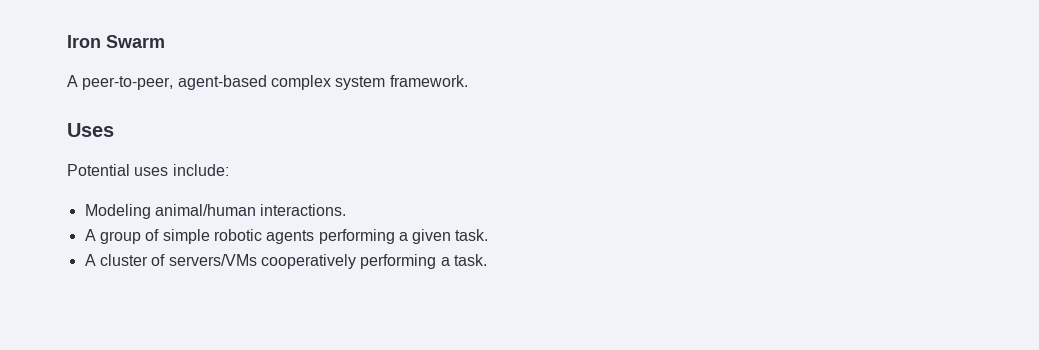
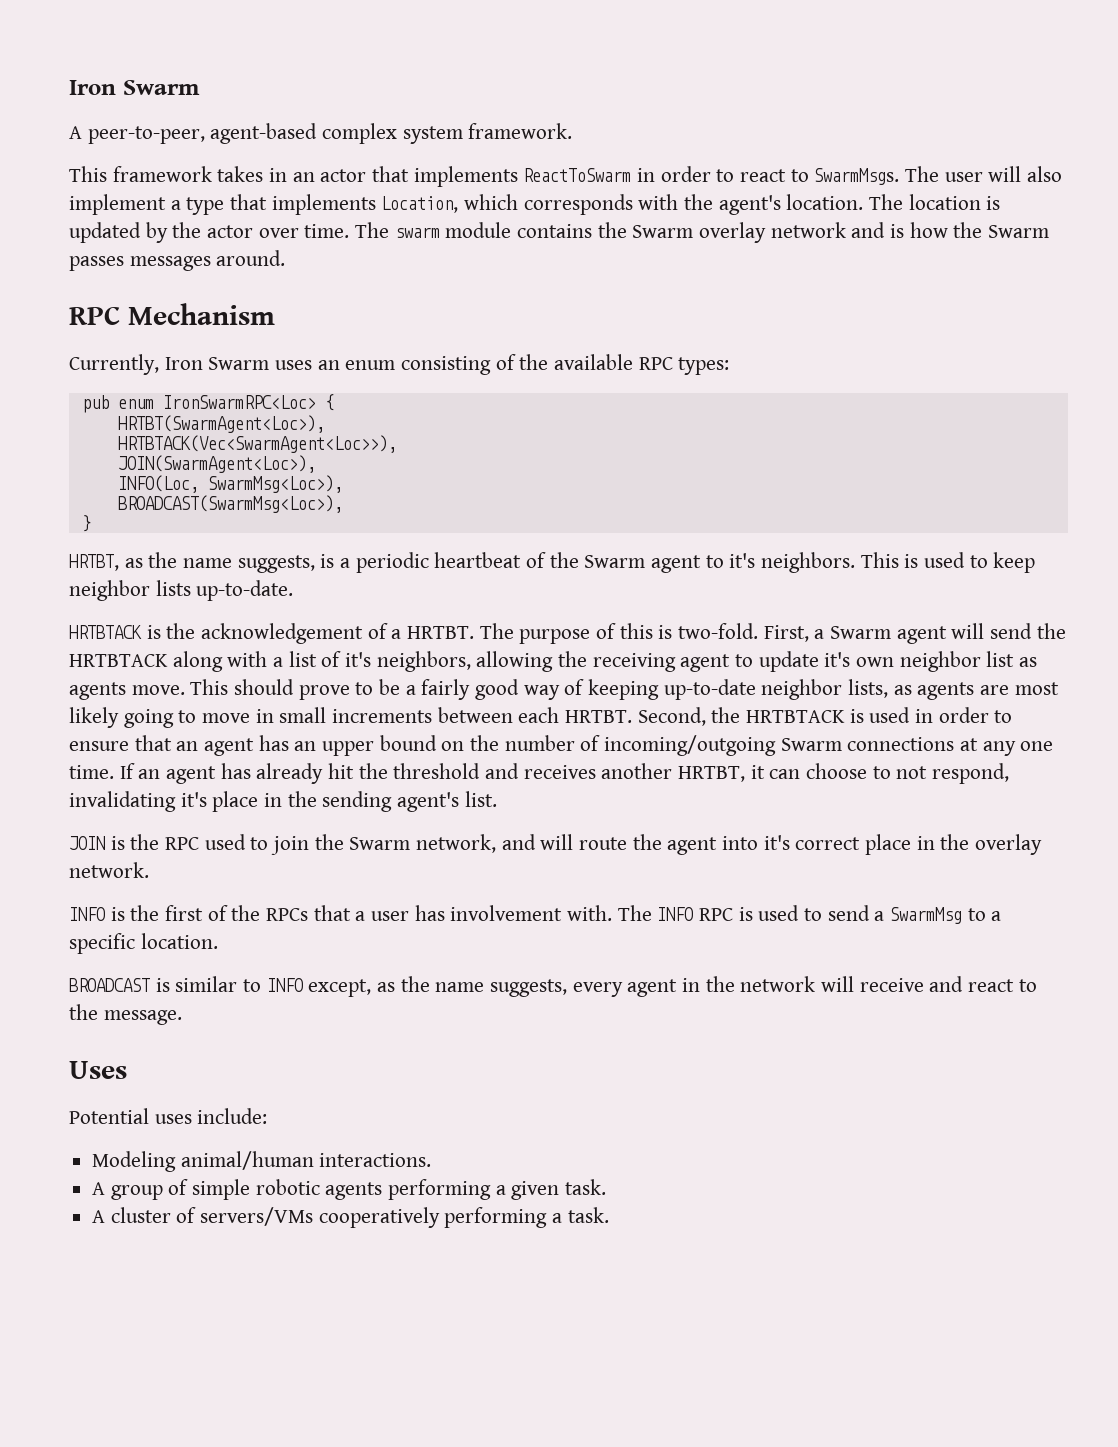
(468, 81) none -> [69,166,1063,187] [69,194,1001,215] [69,222,1050,243] [69,250,286,271] [69,303,275,325] [69,354,730,375] [81,394,334,413] [117,415,325,433] [117,435,397,453] [117,455,316,473] [117,475,343,493] [117,495,343,513] [81,515,91,532] [69,552,1036,573] [69,580,294,601] [69,623,1066,644] [69,651,1038,672] [69,679,1059,700] [69,707,1013,728] [69,735,1054,756] [69,763,1010,784] [69,791,497,812] [69,834,1043,855] [69,862,149,878] [69,905,1002,924] [69,933,218,954] [69,976,1037,997] [69,1004,182,1025] // This framework takes in an actor that implements ReactToSwarm in order to react to SwarmMsgs. The user will also implement a type that implements Location, which corresponds with the agent's location. The location is updated by the actor over time. The swarm module contains the Swarm overlay network and is how the Swarm passes messages around. // RPC Mechanism // Currently, Iron Swarm uses an enum consisting of the available RPC types: // pub enum IronSwarmRPC<Loc> { // HRTBT(SwarmAgent<Loc>), // HRTBTACK(Vec<SwarmAgent<Loc>>), // JOIN(SwarmAgent<Loc>), // INFO(Loc, SwarmMsg<Loc>), // BROADCAST(SwarmMsg<Loc>), // } // HRTBT, as the name suggests, is a periodic heartbeat of the Swarm agent to it's neighbors. This is used to keep neighbor lists up-to-date. // HRTBTACK is the acknowledgement of a HRTBT. The purpose of this is two-fold. First, a Swarm agent will send the HRTBTACK along with a list of it's neighbors, allowing the receiving agent to update it's own neighbor list as agents move. This should prove to be a fairly good way of keeping up-to-date neighbor lists, as agents are most likely going to move in small increments between each HRTBT. Second, the HRTBTACK is used in order to ensure that an agent has an upper bound on the number of incoming/outgoing Swarm connections at any one time. If an agent has already hit the threshold and receives another HRTBT, it can choose to not respond, invalidating it's place in the sending agent's list. // JOIN is the RPC used to join the Swarm network, and will route the agent into it's correct place in the overlay network. // INFO is the first of the RPCs that a user has involvement with. The INFO RPC is used to send a SwarmMsg to a specific location. // BROADCAST is similar to INFO except, as the name suggests, every agent in the network will receive and react to the message.

